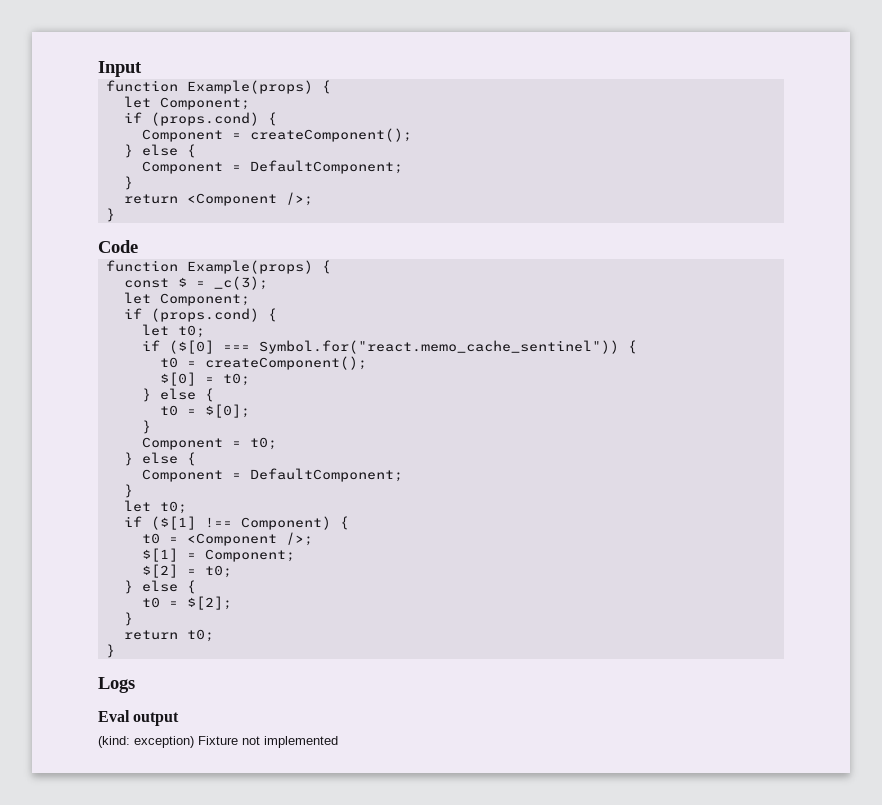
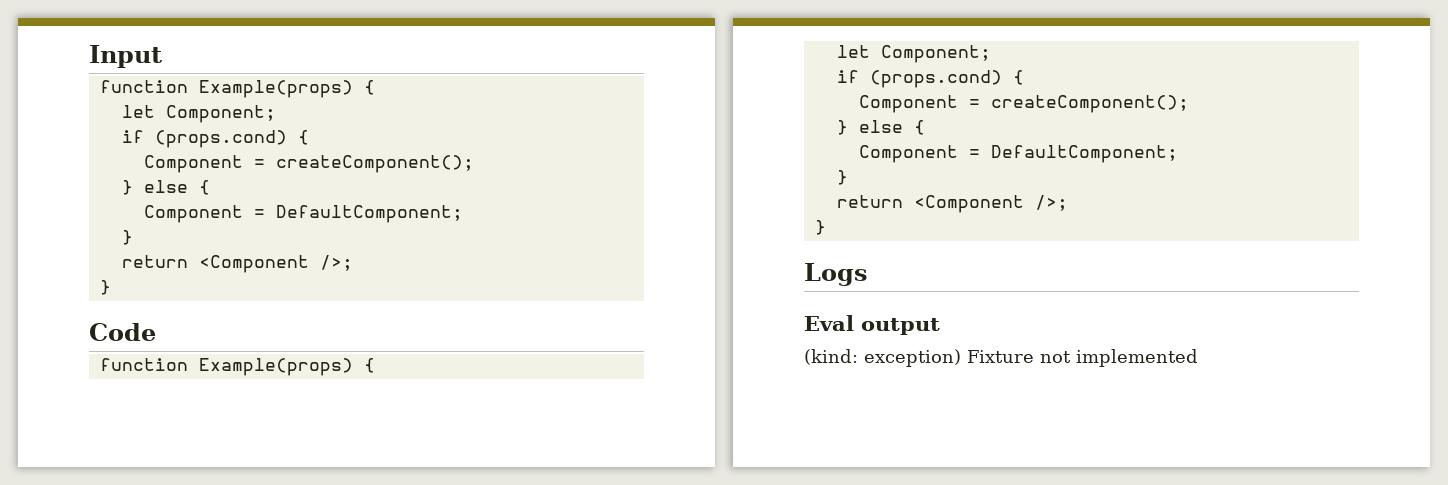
[123,276,268,290] [123,292,250,306] [123,308,277,322] [141,324,205,338] [141,340,637,354] [159,356,367,370] [159,372,250,386] [141,388,214,402] [159,404,250,418] [141,420,151,434] [141,437,277,450] [123,452,196,466] [141,468,403,482] [123,484,133,498] [123,500,187,514] [123,516,349,530] [141,532,313,546] [141,548,295,562] [141,564,232,578] [123,580,196,594] [141,596,232,610] [123,612,133,626] [123,629,214,642] // const $ = _c(3); // let Component; // if (props.cond) { // let t0; // if ($[0] === Symbol.for("react.memo_cache_sentinel")) { // t0 = createComponent(); // $[0] = t0; // } else { // t0 = $[0]; // } // Component = t0; // } else { // Component = DefaultComponent; // } // let t0; // if ($[1] !== Component) { // t0 = <Component />; // $[1] = Component; // $[2] = t0; // } else { // t0 = $[2]; // } // return t0; -> [836,45,991,63] [836,70,1024,88] [858,95,1189,113] [836,120,925,135] [858,145,1178,163] [836,170,848,185] [836,195,1068,213] // let Component; // if (props.cond) { // Component = createComponent(); // } else { // Component = DefaultComponent; // } // return <Component />;

